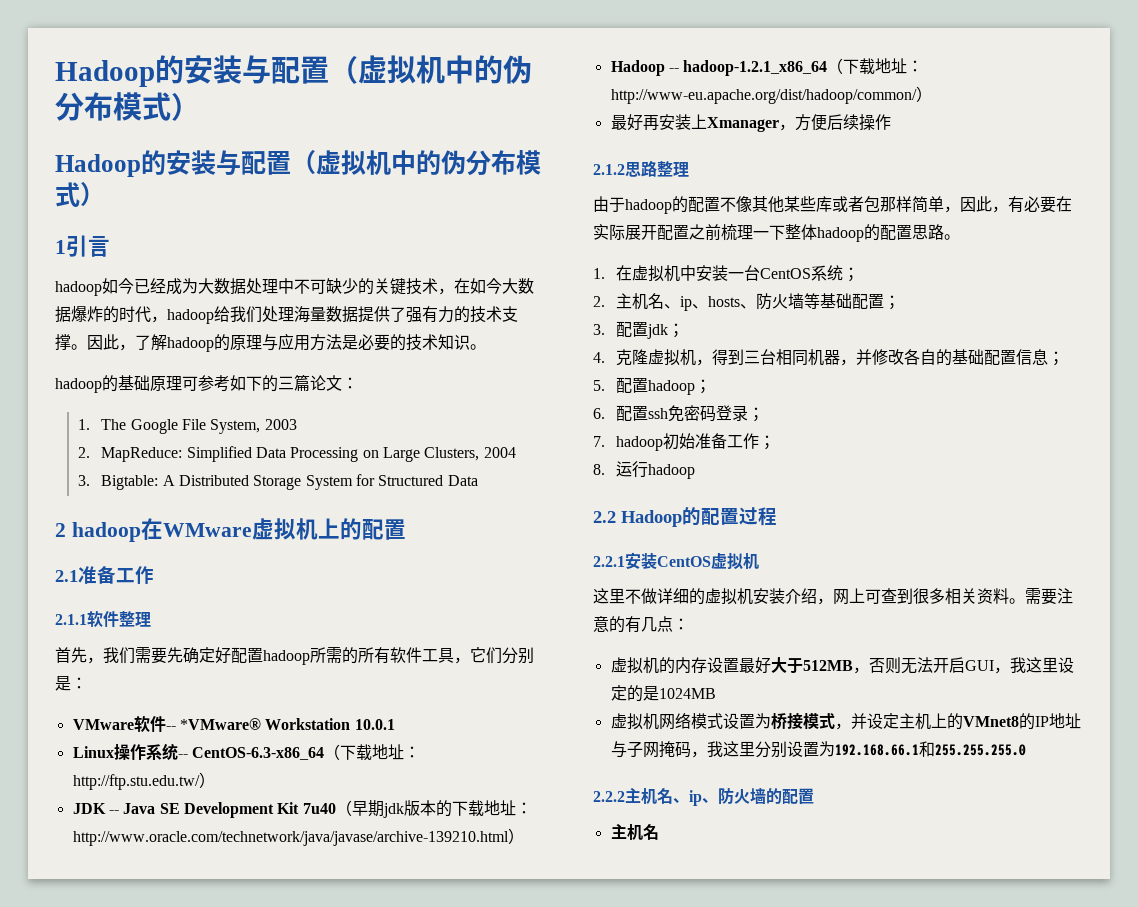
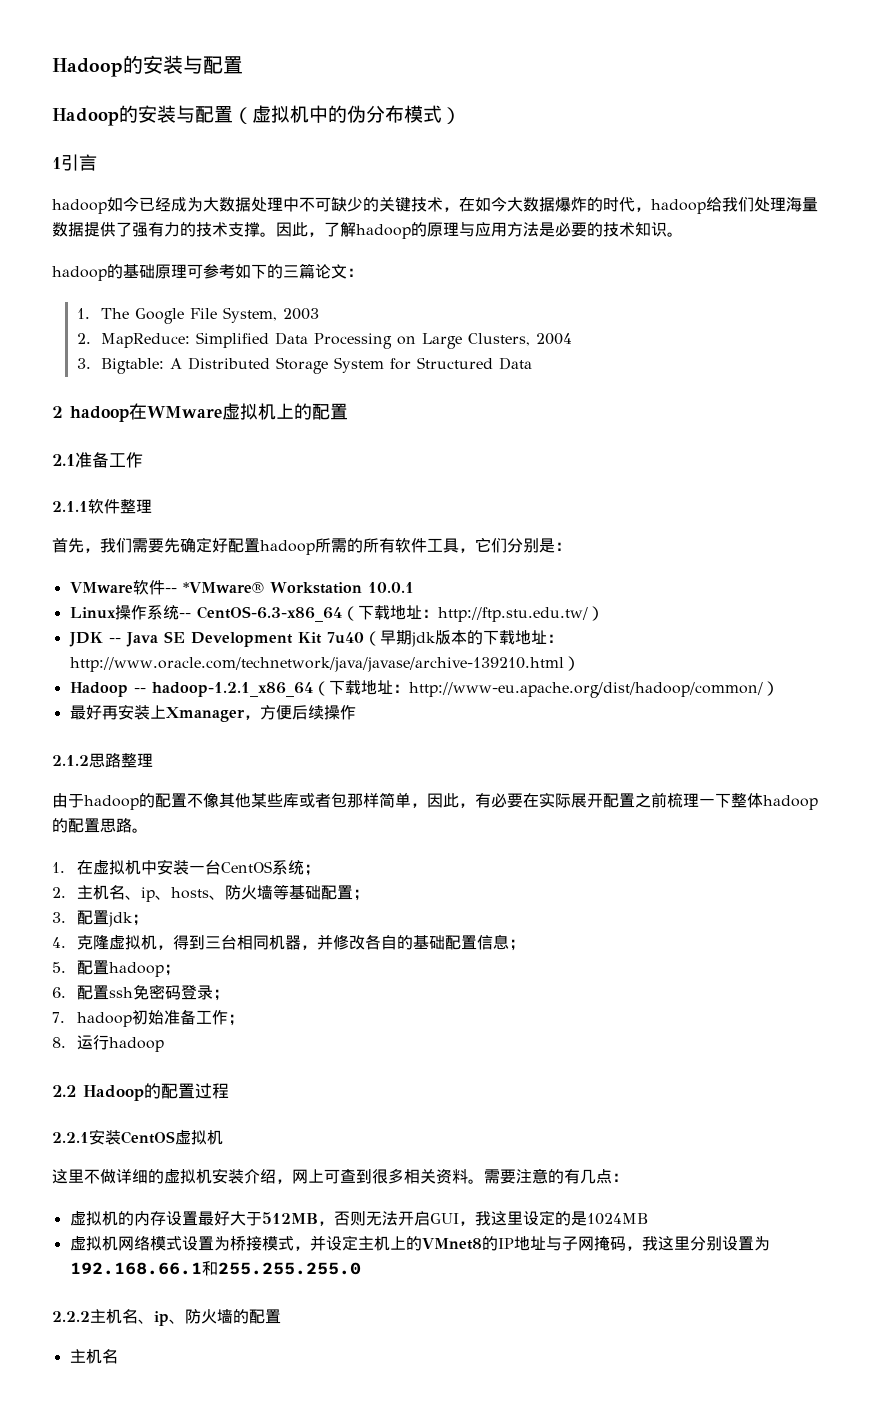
[55,55,532,87] [55,92,200,121] Hadoop的安装与配置（虚拟机中的伪分布模式） -> [52,55,243,77] Hadoop的安装与配置

